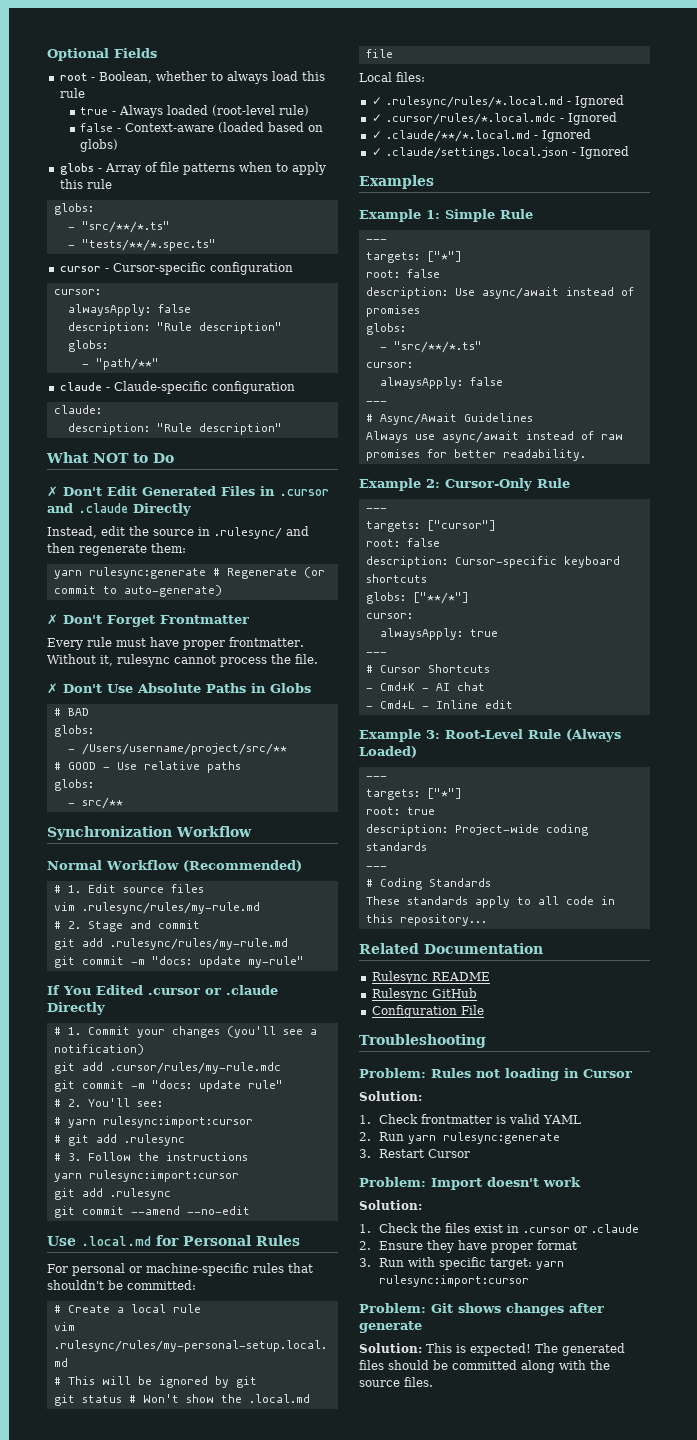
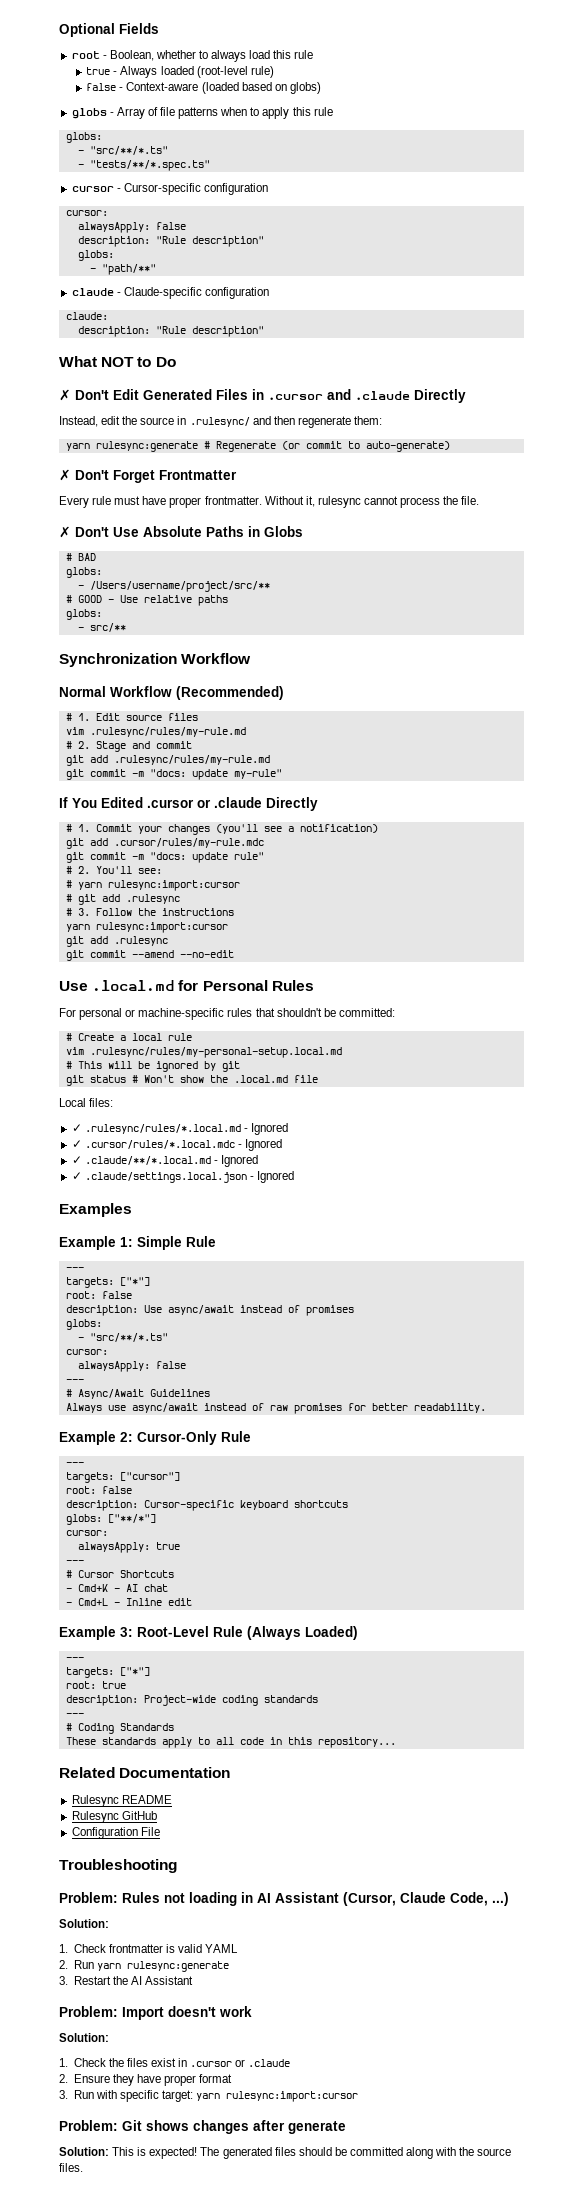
[583,1069,632,1078] Cursor -> [257,1892,509,1906] AI Assistant (Cursor, Claude Code, ...)
[428,1149,471,1158] Cursor -> [112,1976,194,1985] the AI Assistant

